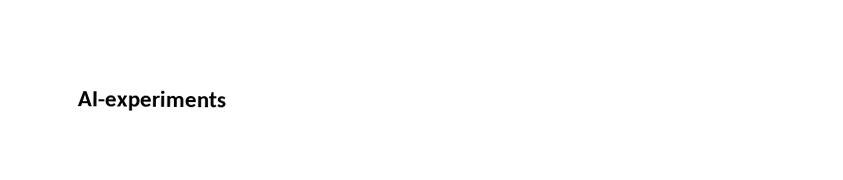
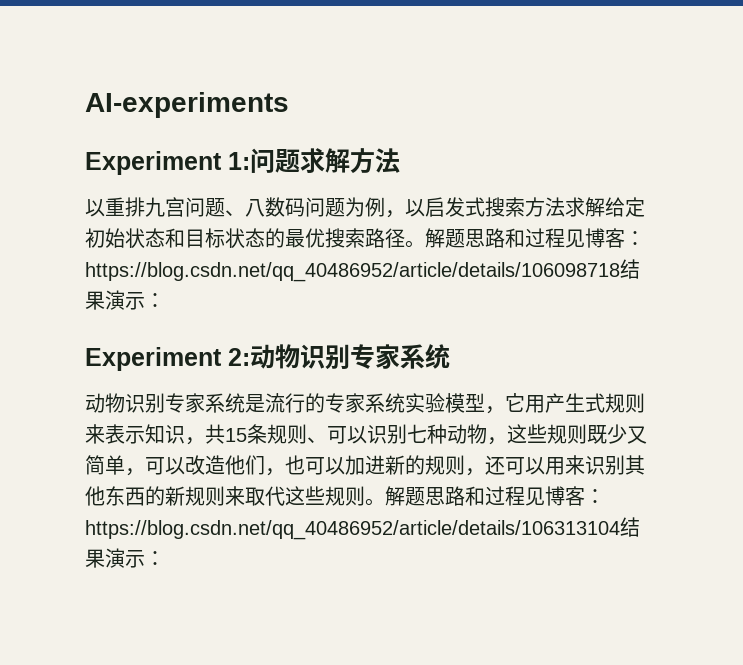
(226, 101) none -> [85,148,400,175] [85,197,645,218] [85,228,645,248] [85,259,640,282] [85,290,165,310] [85,344,450,371] [85,393,645,414] [85,424,647,445] [85,455,645,476] [85,486,605,506] [85,517,640,540] [85,548,165,568] // Experiment 1:问题求解方法 // 以重排九宫问题、八数码问题为例，以启发式搜索方法求解给定初始状态和目标状态的最优搜索路径。解题思路和过程见博客：https://blog.csdn.net/qq_40486952/article/details/106098718结果演示： // Experiment 2:动物识别专家系统 // 动物识别专家系统是流行的专家系统实验模型，它用产生式规则来表示知识，共15条规则、可以识别七种动物，这些规则既少又简单，可以改造他们，也可以加进新的规则，还可以用来识别其他东西的新规则来取代这些规则。解题思路和过程见博客：https://blog.csdn.net/qq_40486952/article/details/106313104结果演示：

